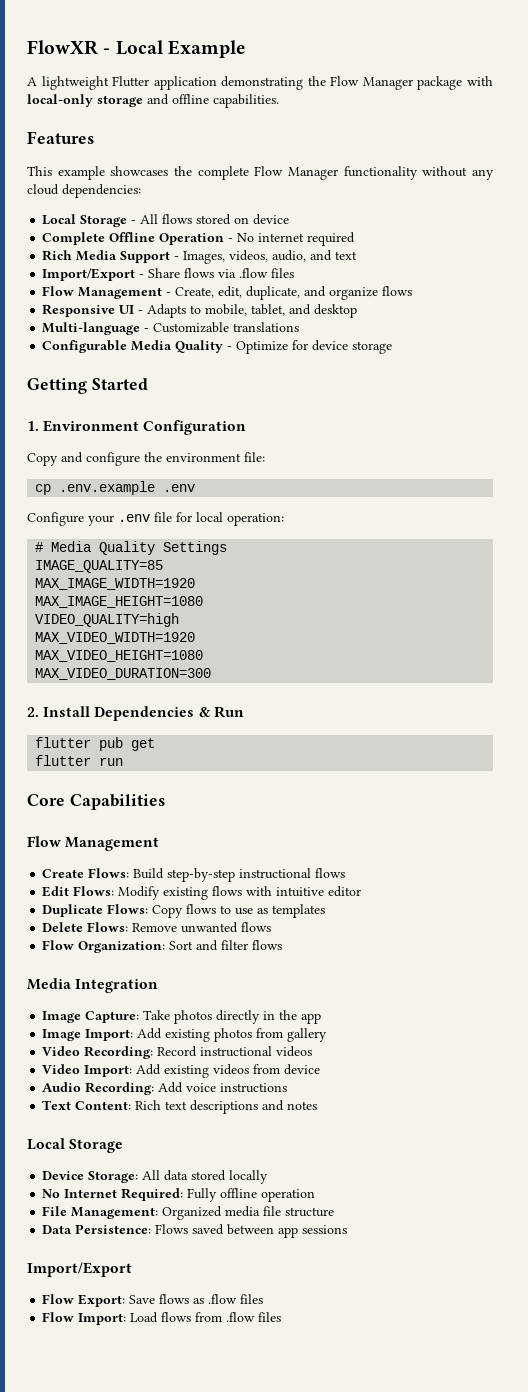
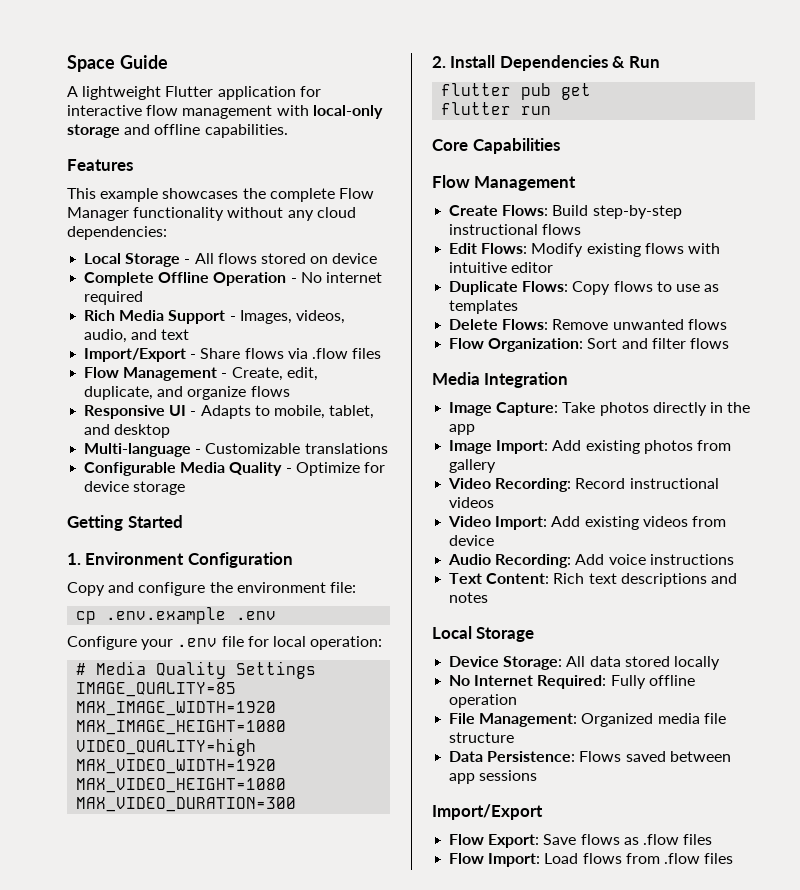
[27,40,246,58] FlowXR - Local Example -> [67,55,168,72] Space Guide
[221,76,463,90] demonstrating the Flow Manager package -> [299,86,321,97] [67,105,273,119] for interactive flow management

